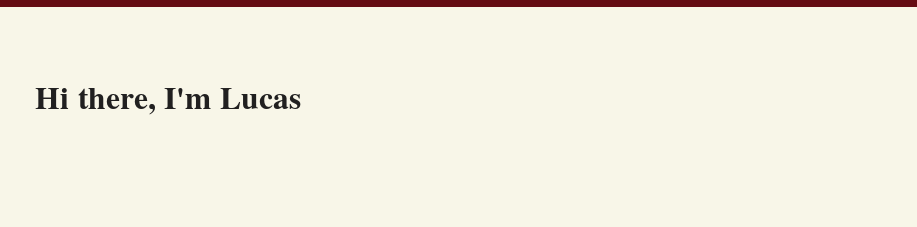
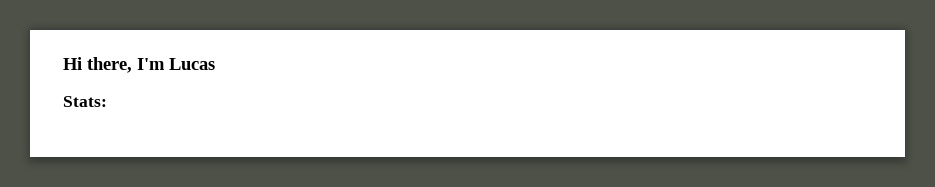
(301, 98) none -> [63,96,107,107] // Stats:

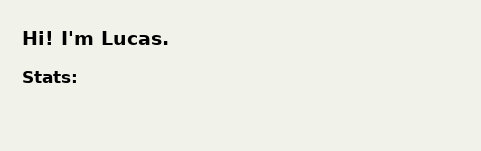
[63,57,215,73] Hi there, I'm Lucas -> [22,31,169,45] Hi! I'm Lucas.

